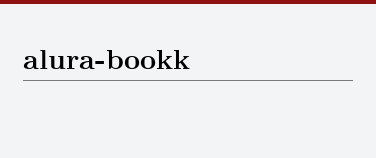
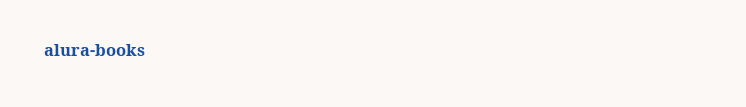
[23,50,190,69] alura-bookk -> [44,44,145,56] alura-books

